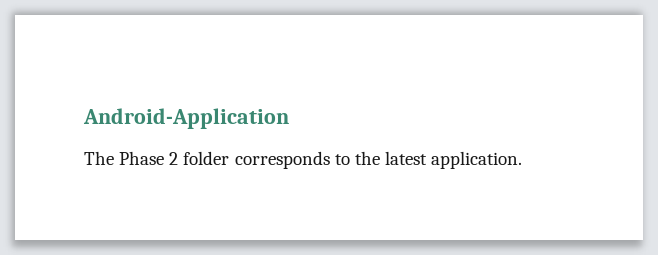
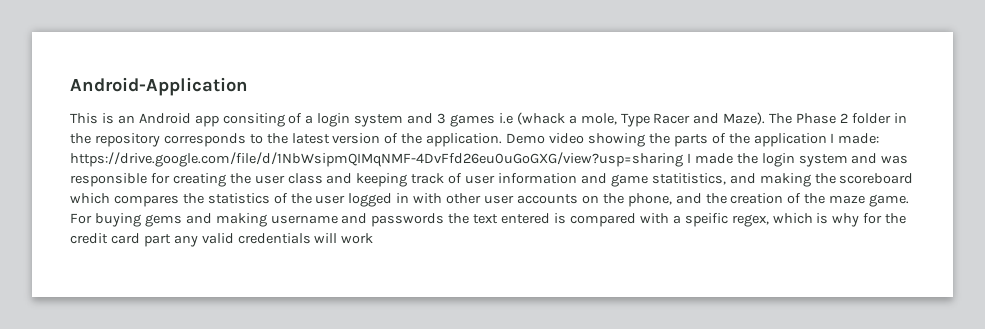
(289, 118) none -> [70,112,766,127] This is an Android app consiting of a login system and 3 games i.e (whack a mole, Type Racer and Maze).
(230, 158) none -> [893,113,907,123] [70,133,160,147] in the repository
[431,151,523,169] application. -> [332,133,880,147] [70,152,909,167] [70,173,914,187] [70,193,910,207] [70,213,907,227] [70,233,374,247] version of the application. Demo video showing the parts of the application I made: https://drive.google.com/file/d/1NbWsipmQIMqNMF-4DvFfd26eu0uGoGXG/view?usp=sharing I made the login system and was responsible for creating the user class and keeping track of user information and game statitistics, and making the scoreboard which compares the statistics of the user logged in with other user accounts on the phone, and the creation of the maze game. For buying gems and making username and passwords the text entered is compared with a speific regex, which is why for the credit card part any valid credentials will work

